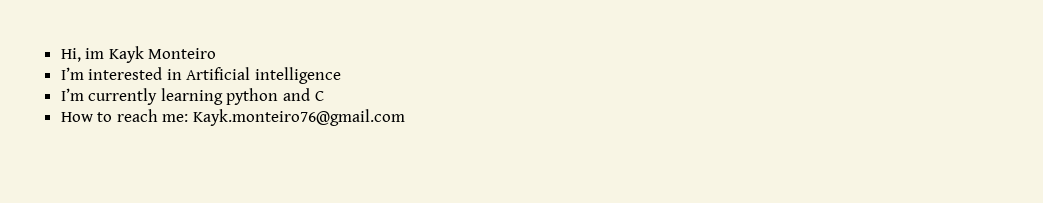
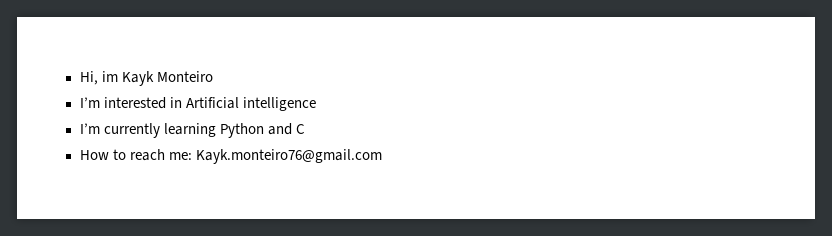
[226,88,279,105] python -> [219,123,264,138] Python

